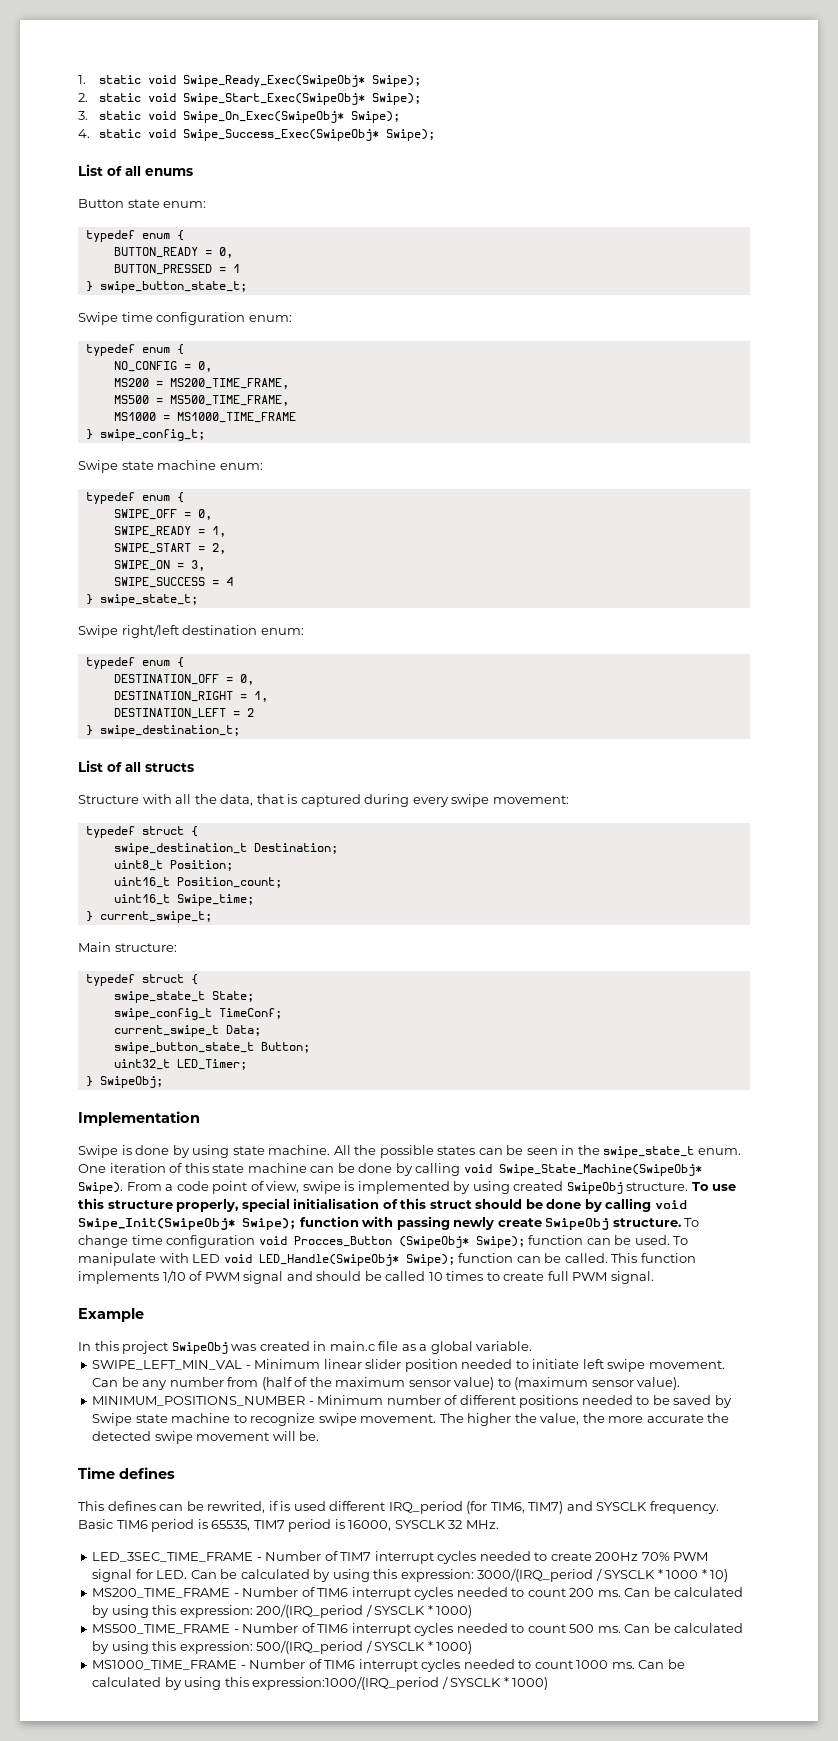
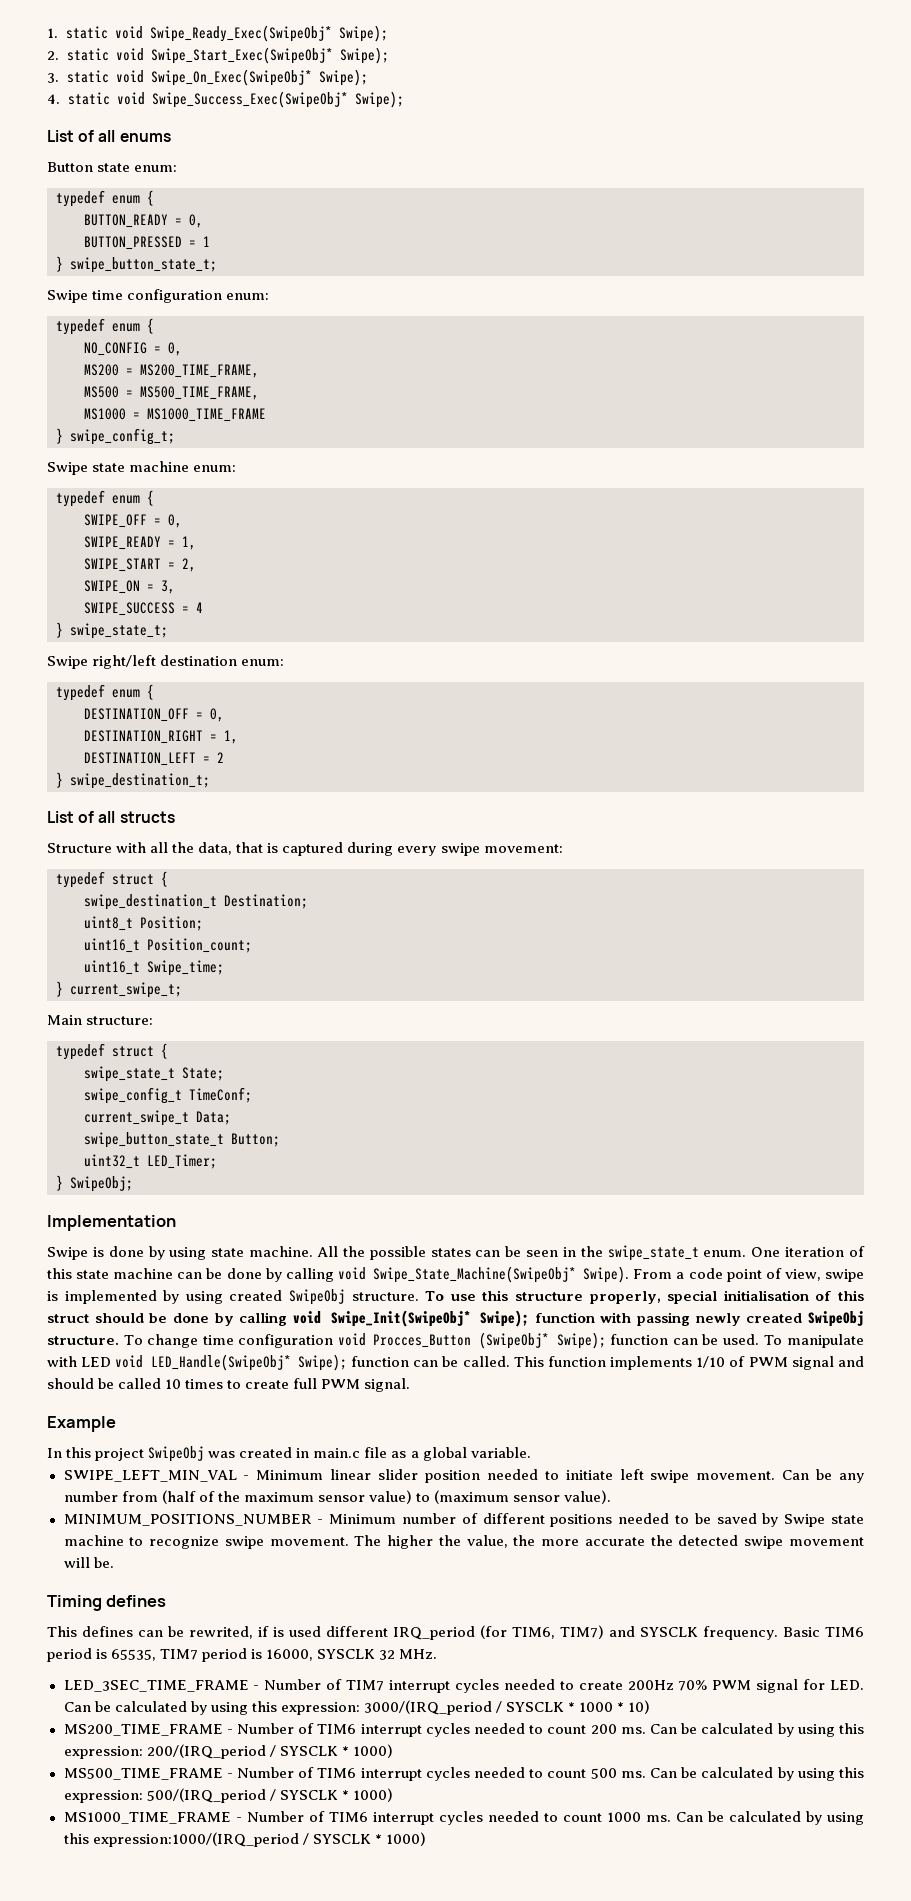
[497,1218,542,1227] create -> [746,1313,803,1323] created
[78,1467,115,1479] Time -> [47,1595,102,1611] Timing

